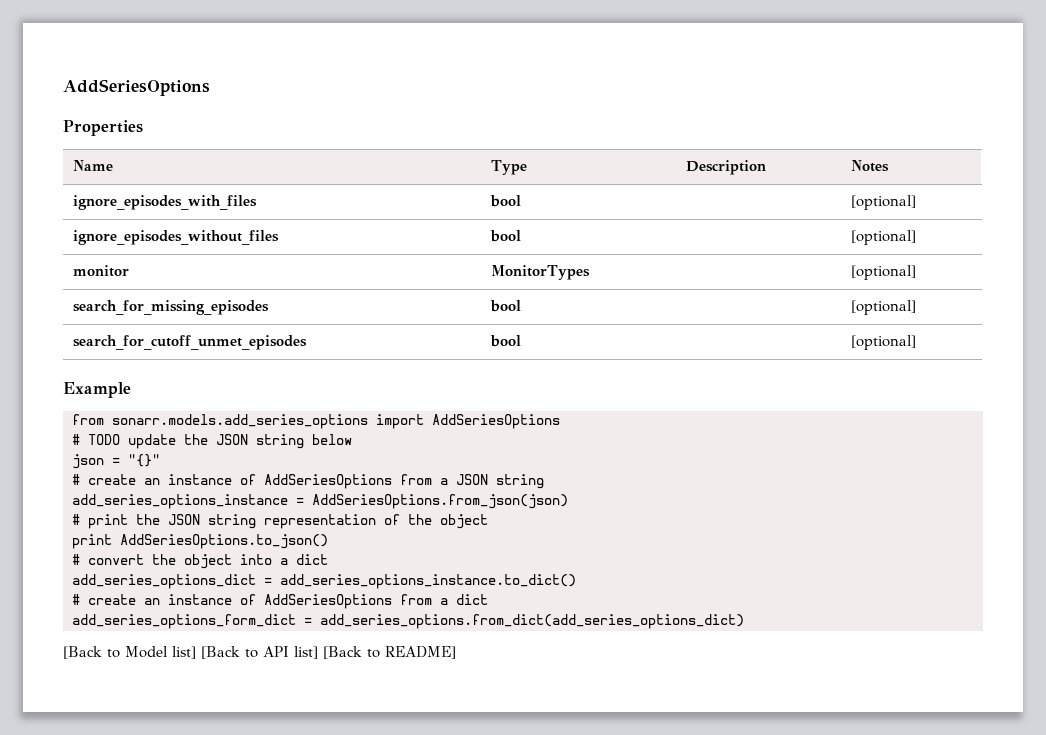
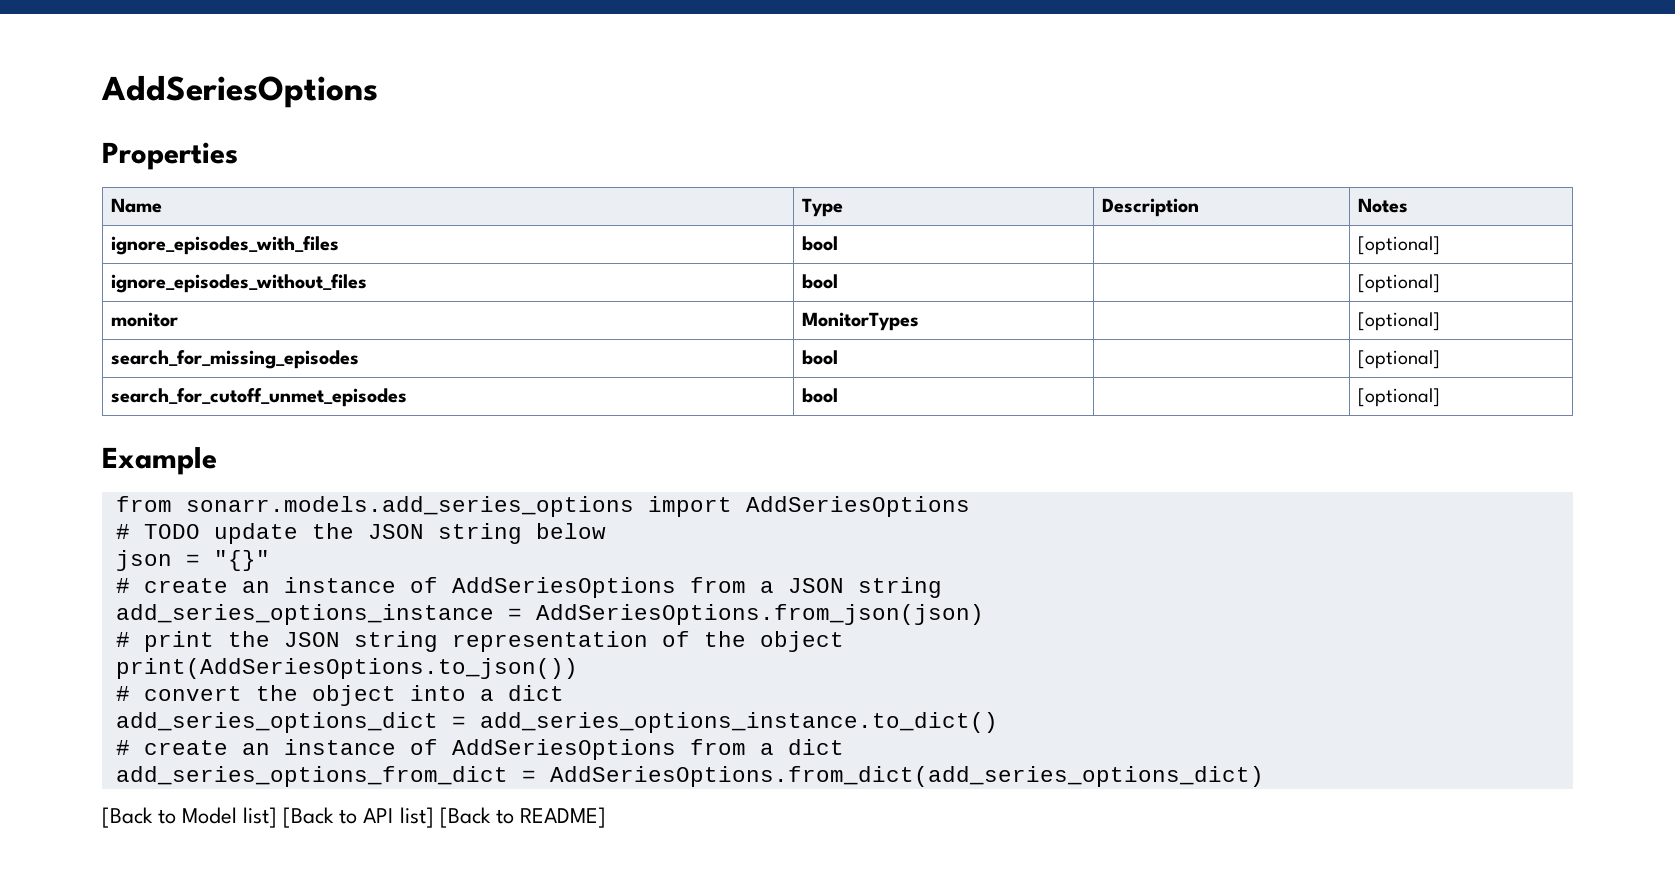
[72,534,328,549] print AddSeriesOptions.to_json() -> [115,658,578,679] print(AddSeriesOptions.to_json())
[72,614,744,629] add_series_options_form_dict = add_series_options.from_dict(add_series_options_dict) -> [115,766,1264,787] add_series_options_from_dict = AddSeriesOptions.from_dict(add_series_options_dict)

